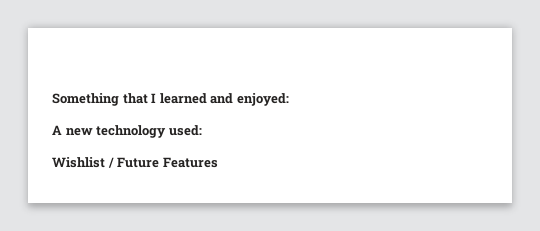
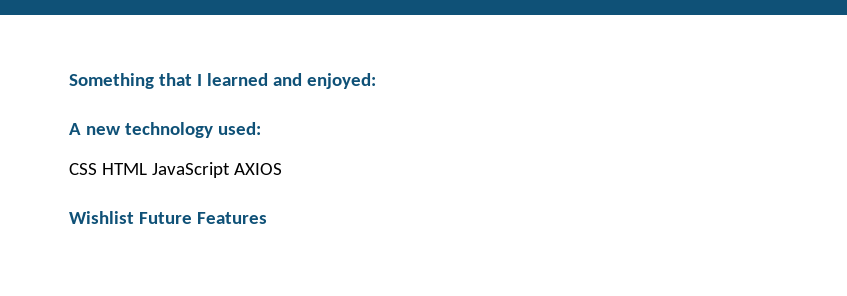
(202, 130) none -> [69,162,282,178] // CSS HTML JavaScript AXIOS
[107,157,114,168] / -> (134, 217) none

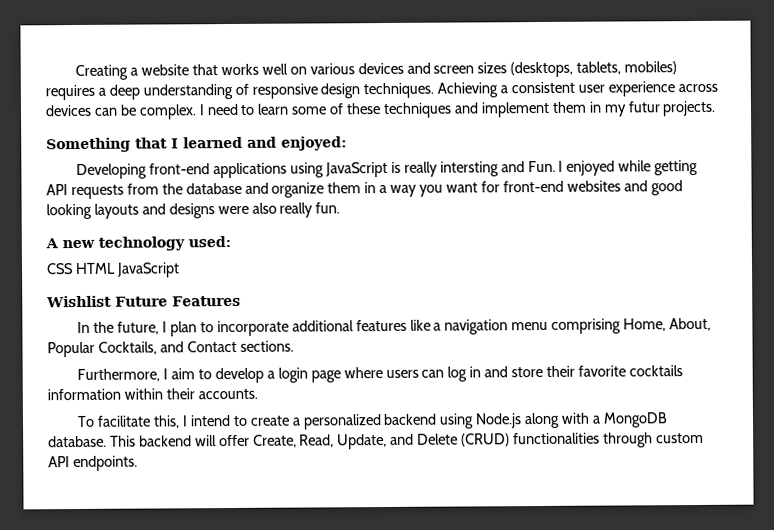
(69, 81) none -> [75,61,678,81] [45,81,718,101] [45,100,717,120] Creating a website that works well on various devices and screen sizes (desktops, tablets, mobiles) requires a deep understanding of responsive design techniques. Achieving a consistent user experience across devices can be complex. I need to learn some of these techniques and implement them in my futur projects. //
(376, 81) none -> [76,159,699,180] [46,180,683,200] [46,202,341,220] // Developing front-end applications using JavaScript is really intersting and Fun. I enjoyed while getting API requests from the database and organize them in a way you want for front-end websites and good looking layouts and designs were also really fun.
[233,163,282,175] AXIOS -> (180, 270) none
(267, 218) none -> [77,317,711,337] [47,340,294,358] [77,365,683,384] [47,388,258,401] [77,412,668,430] [48,432,704,450] [48,455,138,472] // In the future, I plan to incorporate additional features like a navigation menu comprising Home, About, Popular Cocktails, and Contact sections. // Furthermore, I aim to develop a login page where users can log in and store their favorite cocktails information within their accounts. // To facilitate this, I intend to create a personalized backend using Node.js along with a MongoDB database. This backend will offer Create, Read, Update, and Delete (CRUD) functionalities through custom API endpoints.

